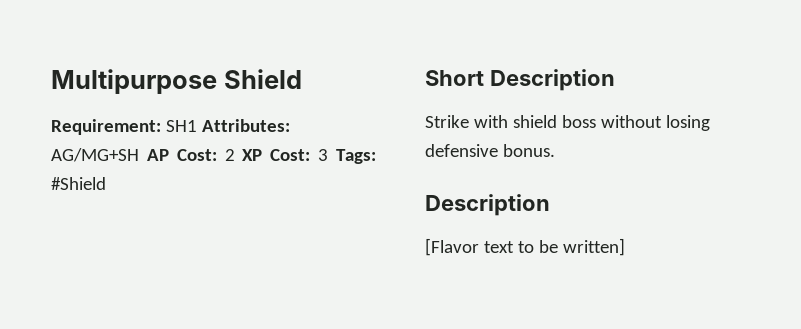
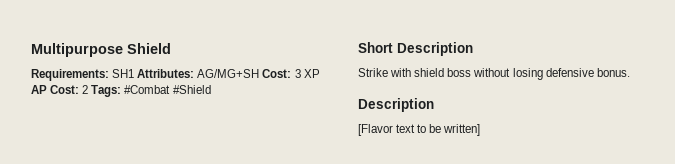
[51,119,161,135] Requirement: -> [31,69,109,81] Requirements:
[146,149,377,164] AP Cost: 2 XP Cost: 3 Tags: -> [262,69,320,78] [31,85,171,97] Cost: 3 XP AP Cost: 2 Tags: #Combat

